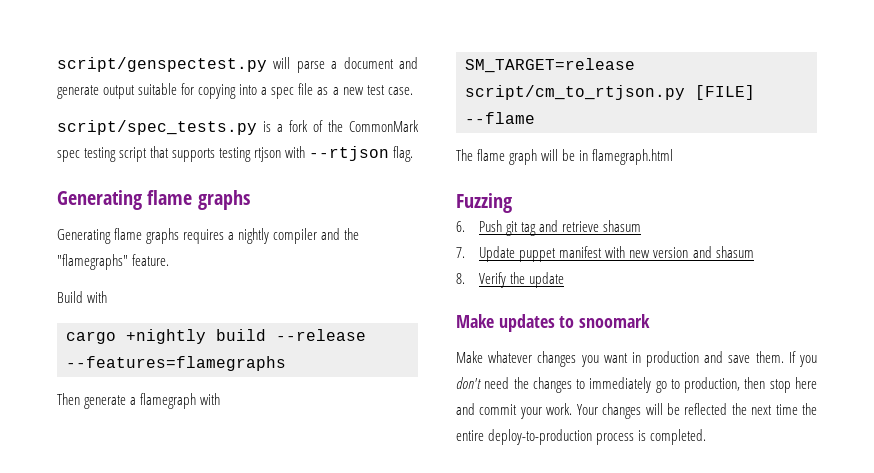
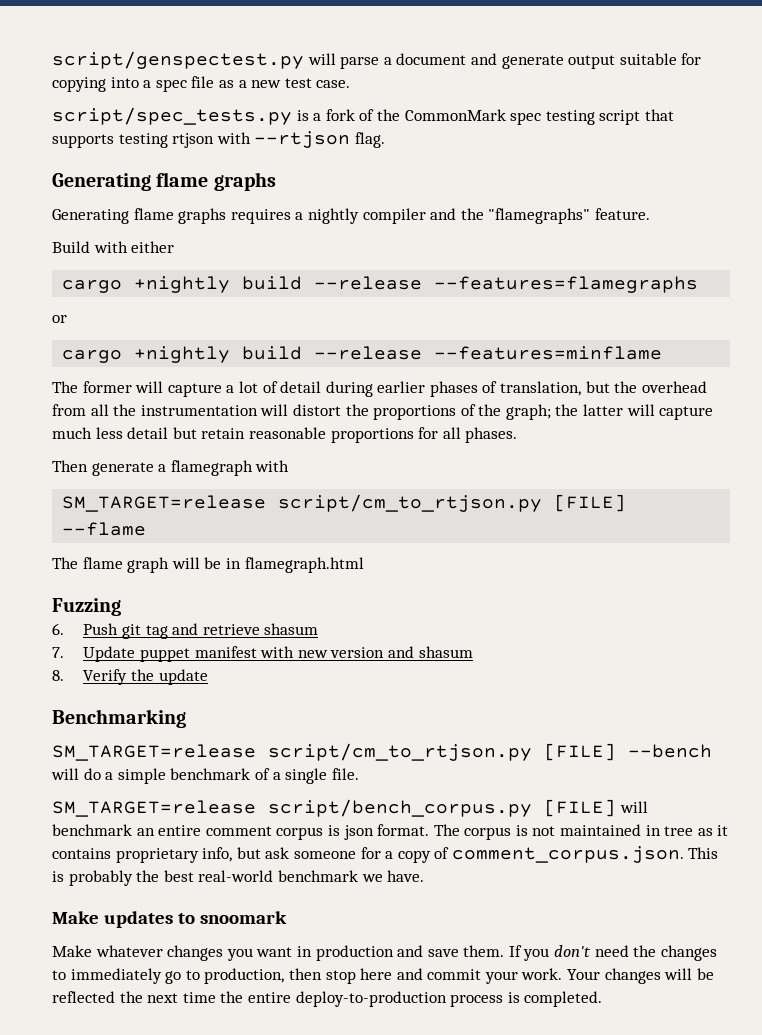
(108, 297) none -> [131,241,175,253] either
(286, 363) none -> [52,315,67,323] [62,346,663,363] [52,381,707,397] [52,404,714,420] [52,427,518,443] // or // cargo +nightly build --release --features=minflame // The former will capture a lot of detail during earlier phases of translation, but the overhead from all the instrumentation will distort the proportions of the graph; the latter will capture much less detail but retain reasonable proportions for all phases.
(565, 280) none -> [52,709,186,728] [52,743,712,761] [51,768,359,784] [52,799,648,817] [52,824,729,840] [52,846,719,863] [52,870,425,886] // Benchmarking // SM_TARGET=release script/cm_to_rtjson.py [FILE] --bench will do a simple benchmark of a single file. // SM_TARGET=release script/bench_corpus.py [FILE] will benchmark an entire comment corpus is json format. The corpus is not maintained in tree as it contains proprietary info, but ask someone for a copy of comment_corpus.json. This is probably the best real-world benchmark we have.

